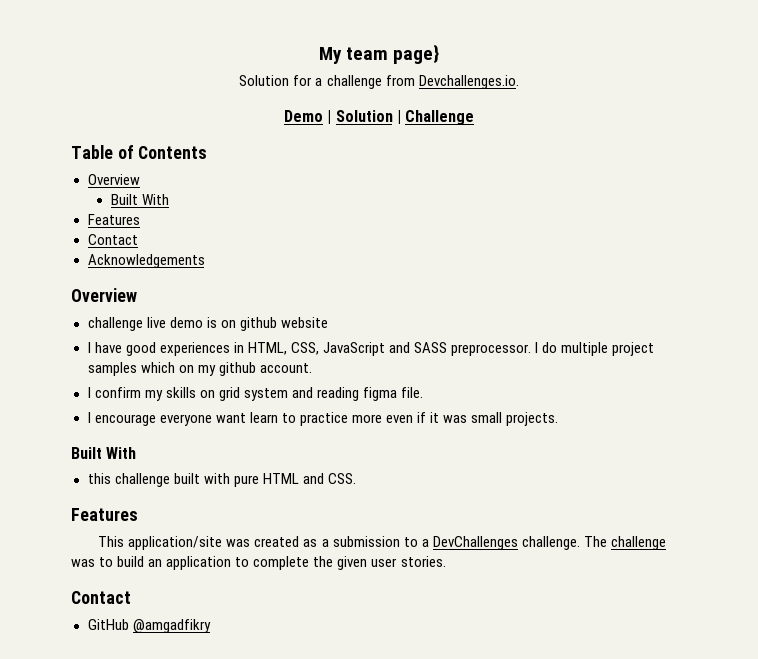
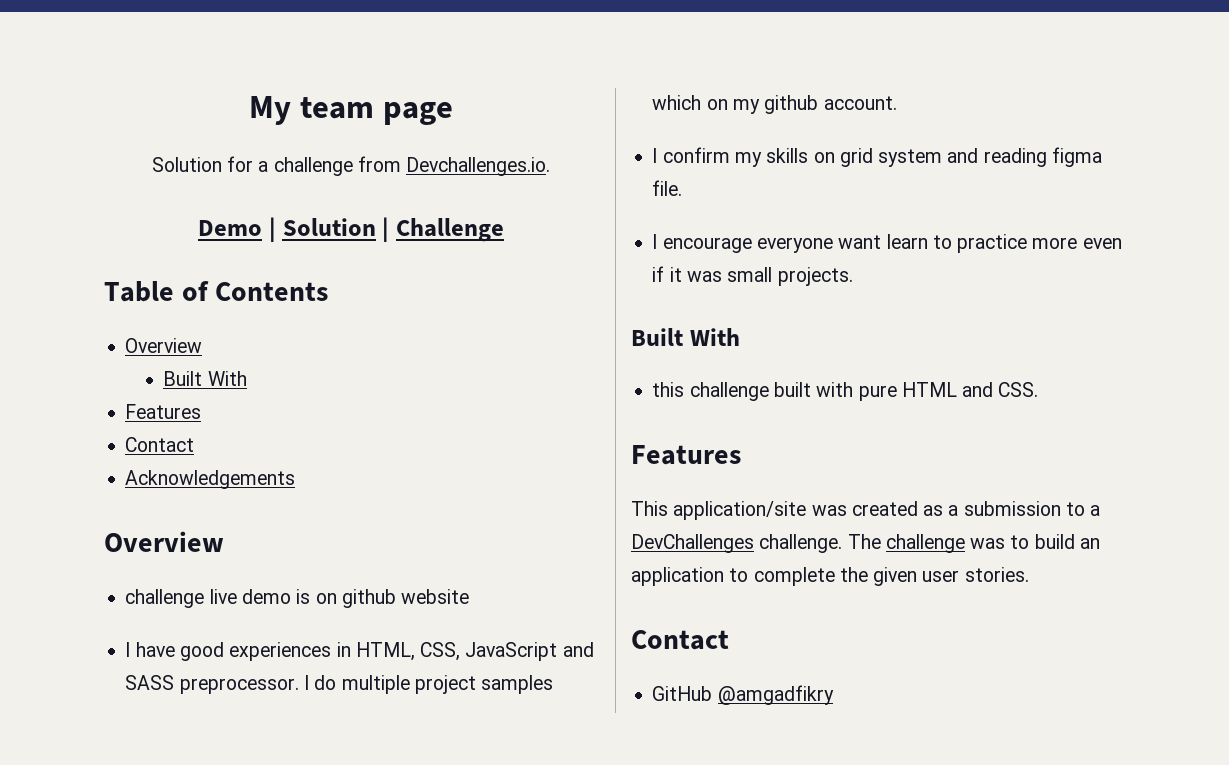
[393,44,440,64] page} -> [382,102,453,125] page

